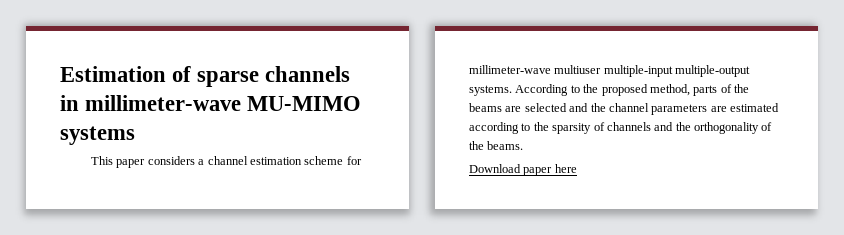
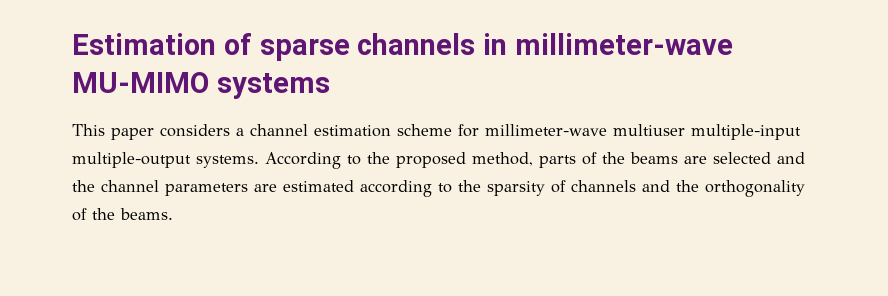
[469,164,577,176] // Download paper here -> (173, 214) none

